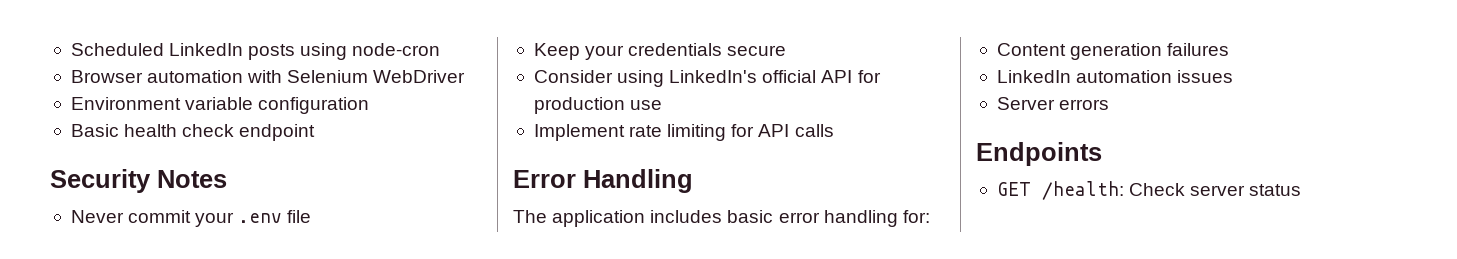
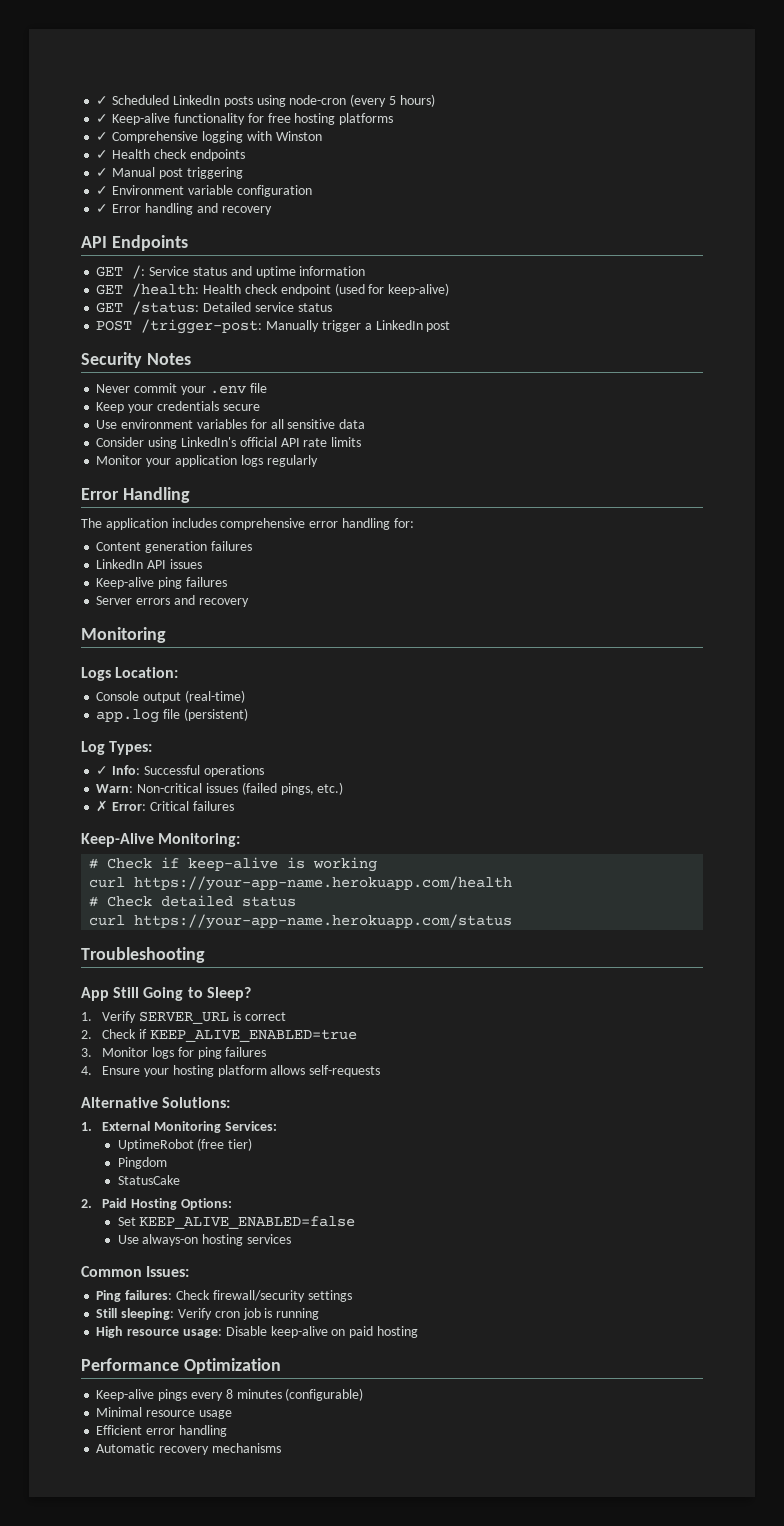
(70, 49) none -> [96,96,109,105] ✓
[70,70,466,83] [70,97,370,114] [70,124,316,141] // Browser automation with Selenium WebDriver // Environment variable configuration // Basic health check endpoint -> [350,94,435,107] [96,113,394,125] [96,131,322,143] [96,149,245,161] [96,167,243,179] [96,185,312,197] [96,203,272,215] [81,235,188,251] [96,265,366,279] [96,283,450,297] [96,301,332,315] [96,319,451,334] (every 5 hours) // ✓ Keep-alive functionality for free hosting platforms // ✓ Comprehensive logging with Winston // ✓ Health check endpoints // ✓ Manual post triggering // ✓ Environment variable configuration // ✓ Error handling and recovery // API Endpoints // GET /: Service status and uptime information // GET /health: Health check endpoint (used for keep-alive) // GET /status: Detailed service status // POST /trigger-post: Manually trigger a LinkedIn post
(787, 50) none -> [96,419,366,429] // Use environment variables for all sensitive data
[857,70,881,83] [533,97,663,114] [533,124,834,141] for production use // Implement rate limiting for API calls -> [303,437,362,447] [96,455,318,467] rate limits // Monitor your application logs regularly
[727,210,774,223] basic -> [220,518,306,530] comprehensive
[1076,70,1234,83] automation issues -> [147,559,202,569] [96,577,227,589] API issues // Keep-alive ping failures
[976,142,1102,166] [996,181,1302,200] // Endpoints // GET /health: Check server status -> [173,595,249,607] [81,627,166,643] [81,667,179,681] [96,690,245,703] [96,708,248,723] [81,741,153,755] [96,765,264,777] [96,782,344,795] [96,800,234,812] [81,833,241,847] [89,857,378,872] [89,876,513,891] [89,895,297,907] [89,914,513,929] [81,947,205,963] [81,987,251,1001] [81,1011,286,1024] [81,1029,357,1042] [81,1047,267,1059] [81,1065,381,1077] [81,1097,231,1108] [81,1121,277,1133] [117,1138,253,1151] [117,1157,167,1169] [117,1175,180,1185] [81,1198,232,1210] [117,1216,356,1229] [117,1234,291,1246] [81,1266,190,1277] [96,1290,352,1302] [96,1308,320,1320] [96,1326,418,1338] [81,1358,281,1374] [96,1388,364,1401] [96,1407,232,1419] [96,1425,227,1437] [96,1443,281,1455] and recovery // Monitoring // Logs Location: // Console output (real-time) // app.log file (persistent) // Log Types: // ✓ Info: Successful operations // Warn: Non-critical issues (failed pings, etc.) // ✗ Error: Critical failures // Keep-Alive Monitoring: // # Check if keep-alive is working // curl https://your-app-name.herokuapp.com/health // # Check detailed status // curl https://your-app-name.herokuapp.com/status // Troubleshooting // App Still Going to Sleep? // 1. Verify SERVER_URL is correct // 2. Check if KEEP_ALIVE_ENABLED=true // 3. Monitor logs for ping failures // 4. Ensure your hosting platform allows self-requests // Alternative Solutions: // 1. External Monitoring Services: // UptimeRobot (free tier) // Pingdom // StatusCake // 2. Paid Hosting Options: // Set KEEP_ALIVE_ENABLED=false // Use always-on hosting services // Common Issues: // Ping failures: Check firewall/security settings // Still sleeping: Verify cron job is running // High resource usage: Disable keep-alive on paid hosting // Performance Optimization // Keep-alive pings every 8 minutes (configurable) // Minimal resource usage // Efficient error handling // Automatic recovery mechanisms

